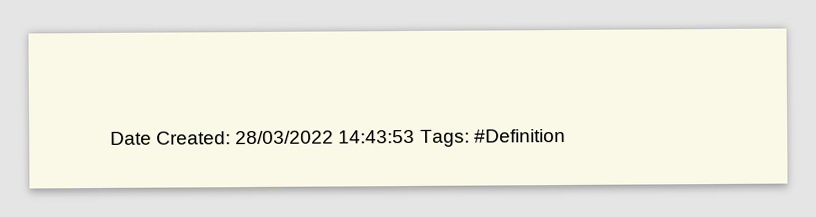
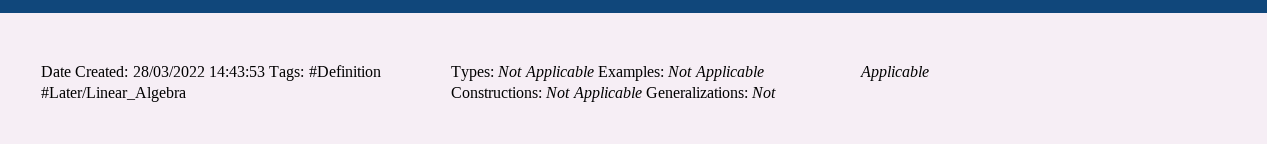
(566, 135) none -> [41,87,186,102] [451,66,764,81] [451,87,777,102] [860,66,929,81] #Later/Linear_Algebra // Types: Not Applicable Examples: Not Applicable Constructions: Not Applicable Generalizations: Not Applicable

